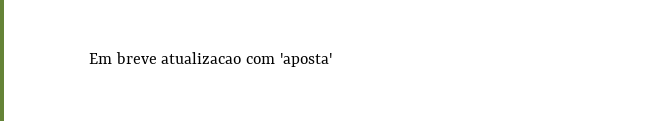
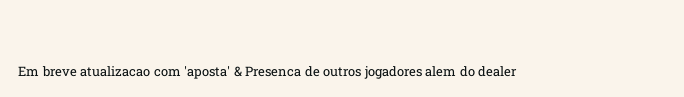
(332, 60) none -> [233,66,518,79] & Presenca de outros jogadores alem do dealer

